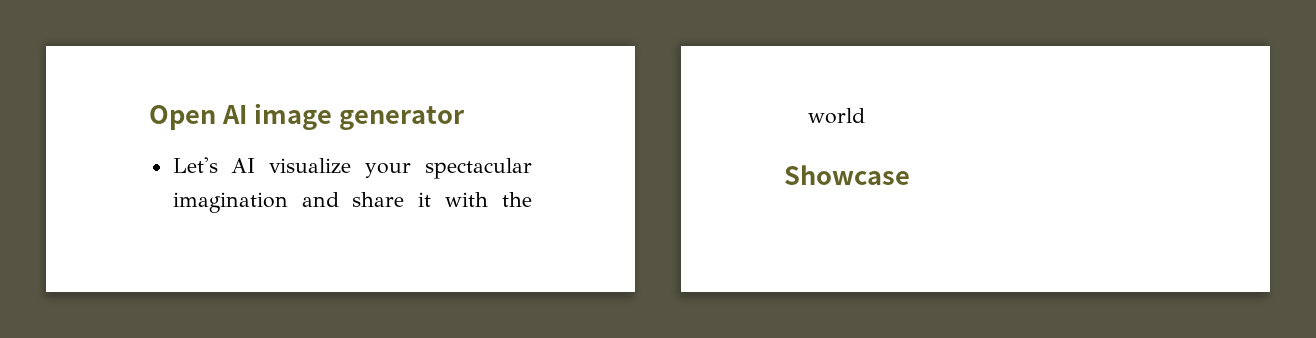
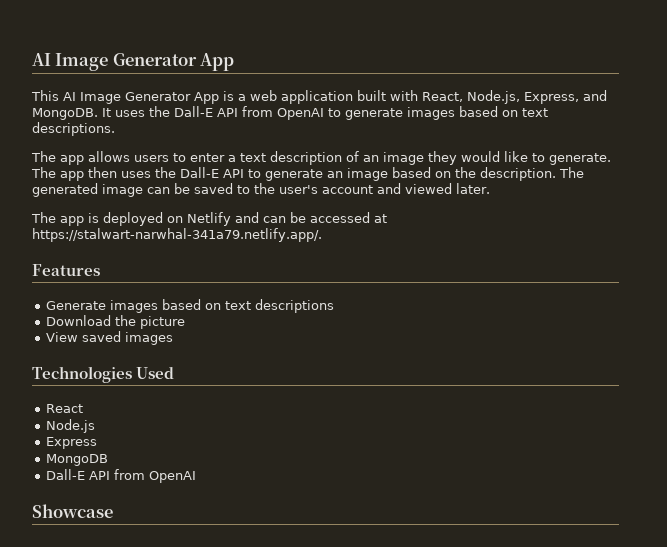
[149,103,465,130] [172,157,532,179] [172,192,532,213] [807,108,865,124] Open AI image generator // Let's AI visualize your spectacular imagination and share it with the world -> [32,53,235,71] [31,90,607,104] [32,106,548,120] [32,122,115,136] [31,151,611,165] [31,167,584,181] [32,183,490,197] [31,212,387,226] [32,228,322,242] [32,264,100,276] [46,299,335,313] [46,315,186,329] [46,331,174,345] [32,366,175,383] [46,404,84,413] [46,419,96,433] [46,437,98,449] [46,454,109,466] [46,469,197,483] AI Image Generator App // This AI Image Generator App is a web application built with React, Node.js, Express, and MongoDB. It uses the Dall-E API from OpenAI to generate images based on text descriptions. // The app allows users to enter a text description of an image they would like to generate. The app then uses the Dall-E API to generate an image based on the description. The generated image can be saved to the user's account and viewed later. // The app is deployed on Netlify and can be accessed at https://stalwart-narwhal-341a79.netlify.app/. // Features // Generate images based on text descriptions // Download the picture // View saved images // Technologies Used // React // Node.js // Express // MongoDB // Dall-E API from OpenAI

